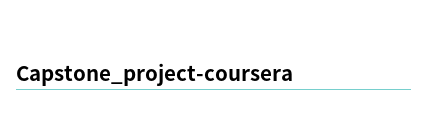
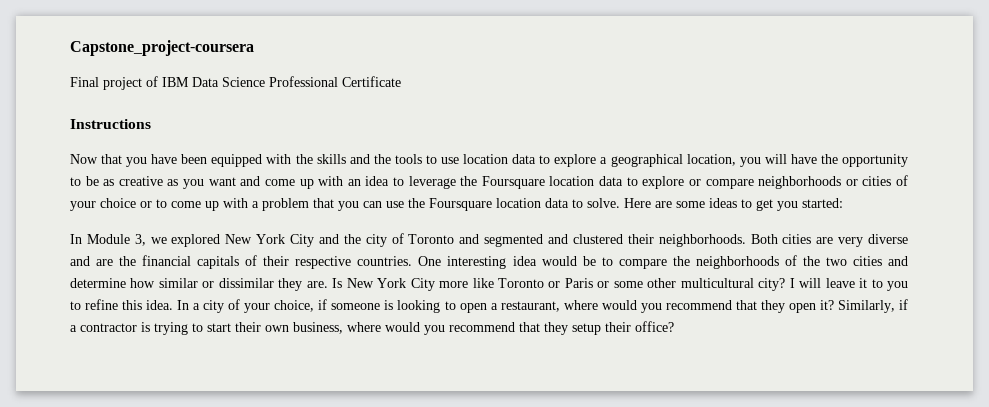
(293, 74) none -> [70,76,401,90] [70,119,151,129] [70,154,909,167] [70,175,909,189] [70,198,843,211] [70,233,908,247] [70,255,908,269] [70,278,908,291] [70,299,909,313] [70,321,674,335] // Final project of IBM Data Science Professional Certificate // Instructions // Now that you have been equipped with the skills and the tools to use location data to explore a geographical location, you will have the opportunity to be as creative as you want and come up with an idea to leverage the Foursquare location data to explore or compare neighborhoods or cities of your choice or to come up with a problem that you can use the Foursquare location data to solve. Here are some ideas to get you started: // In Module 3, we explored New York City and the city of Toronto and segmented and clustered their neighborhoods. Both cities are very diverse and are the financial capitals of their respective countries. One interesting idea would be to compare the neighborhoods of the two cities and determine how similar or dissimilar they are. Is New York City more like Toronto or Paris or some other multicultural city? I will leave it to you to refine this idea. In a city of your choice, if someone is looking to open a restaurant, where would you recommend that they open it? Similarly, if a contractor is trying to start their own business, where would you recommend that they setup their office?

